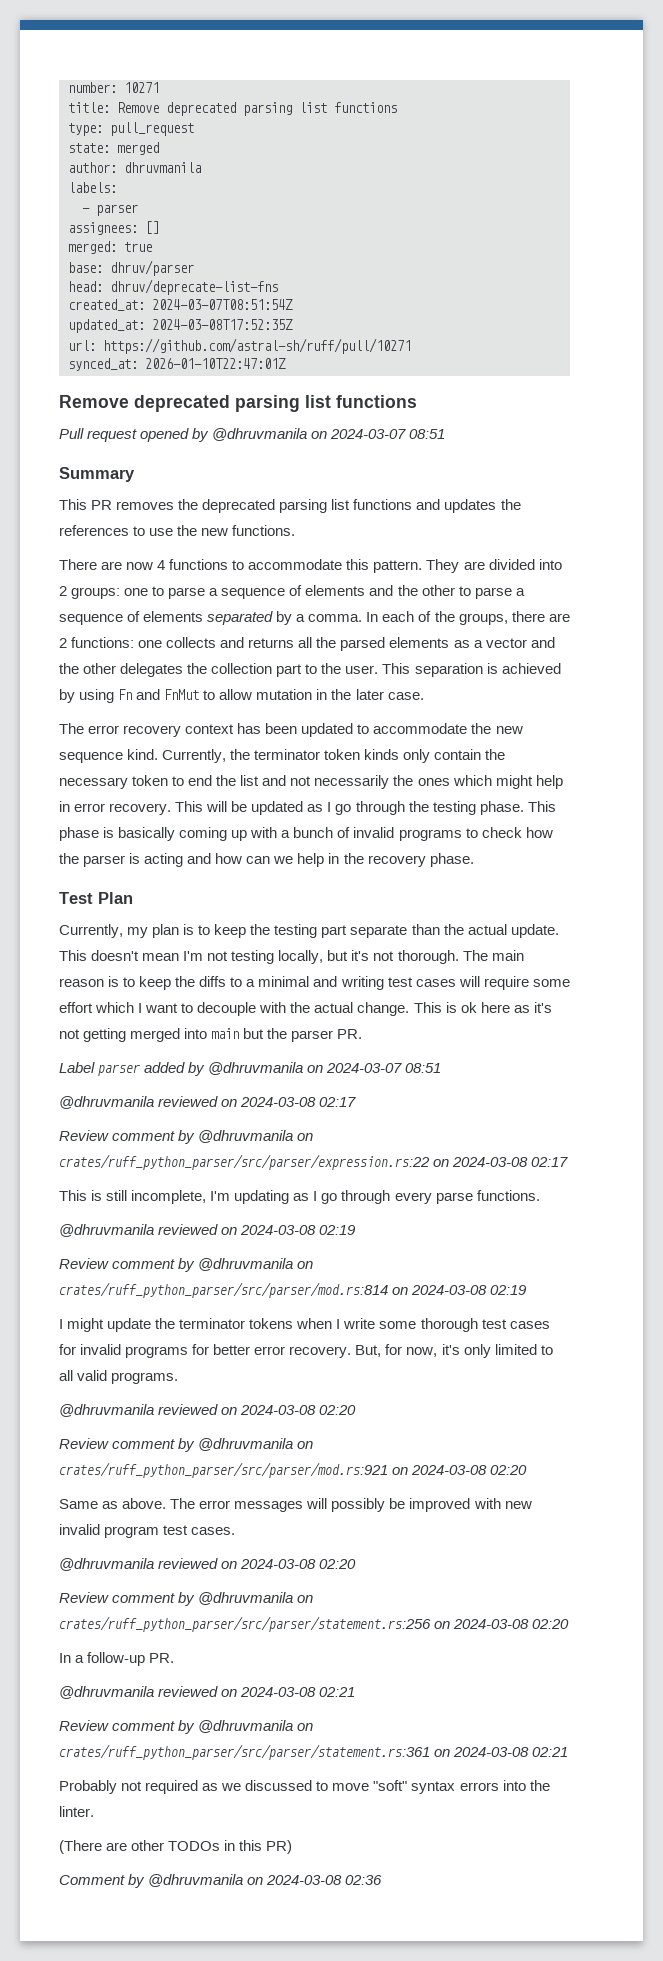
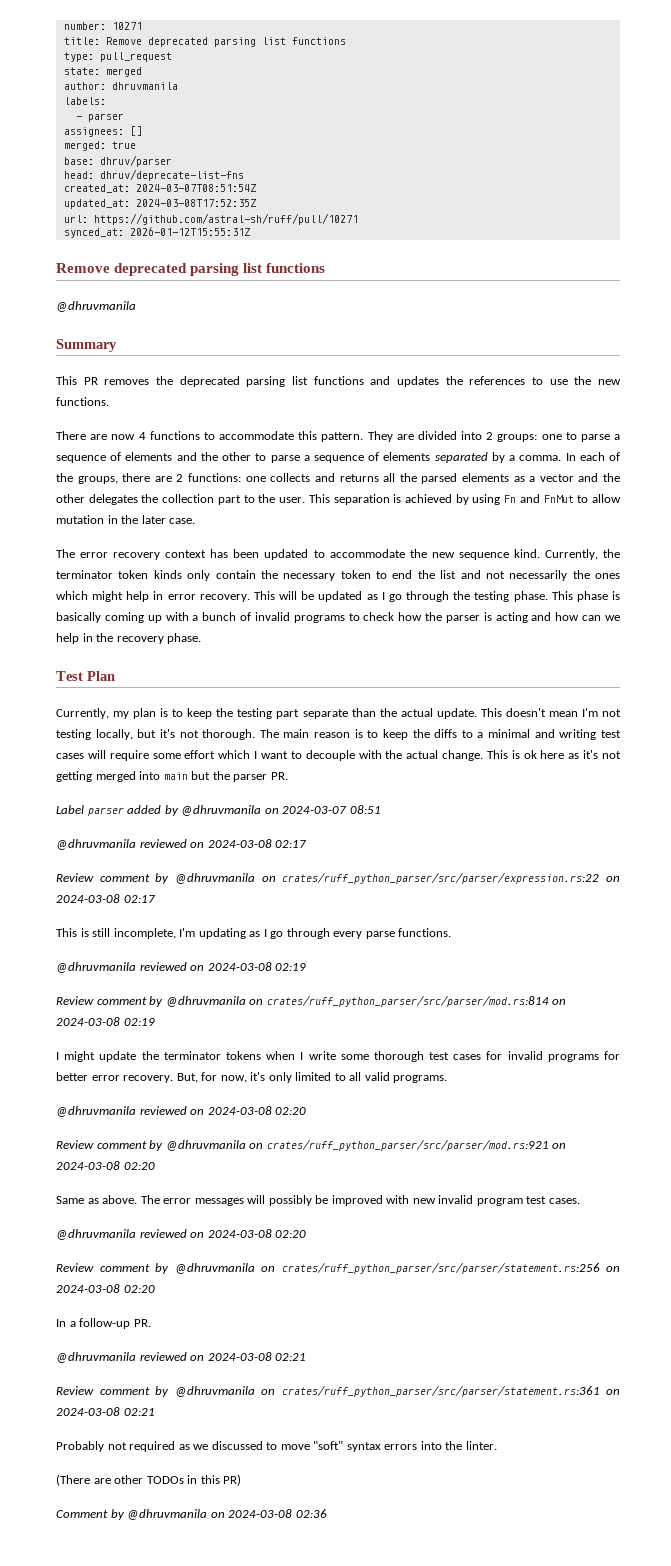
[145,358,286,369] [59,395,417,412] [59,428,446,442] 2026-01-10T22:47:01Z // Remove deprecated parsing list functions // Pull request opened by @dhruvmanila on 2024-03-07 08:51 -> [129,227,251,236] [56,263,326,276] [56,301,136,312] 2026-01-12T15:55:31Z // Remove deprecated parsing list functions // @dhruvmanila

